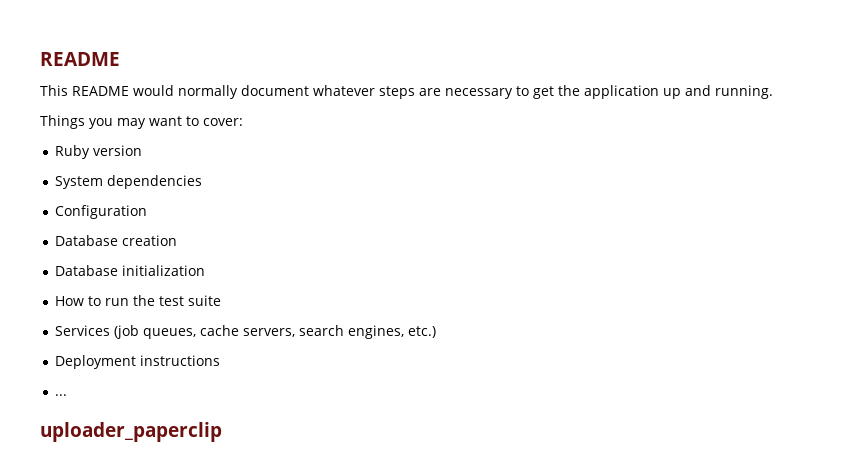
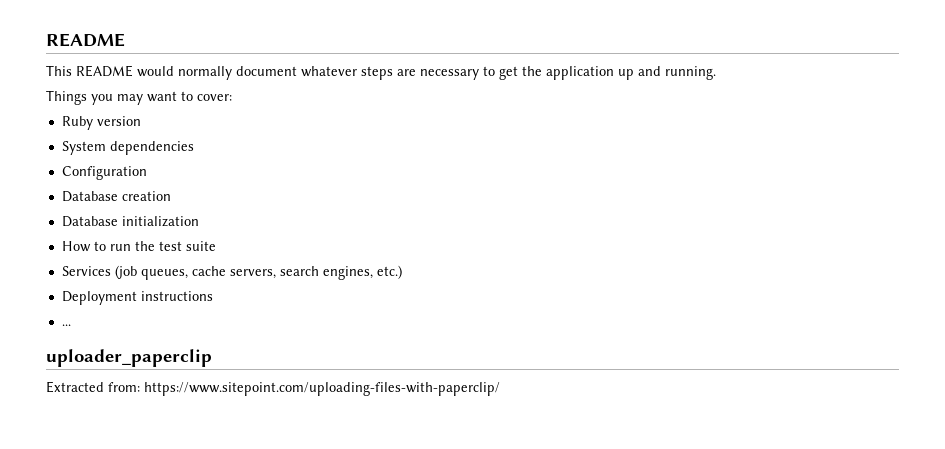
(222, 432) none -> [46,381,500,396] // Extracted from: https://www.sitepoint.com/uploading-files-with-paperclip/

